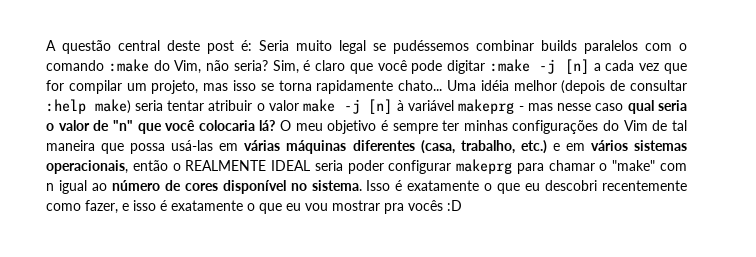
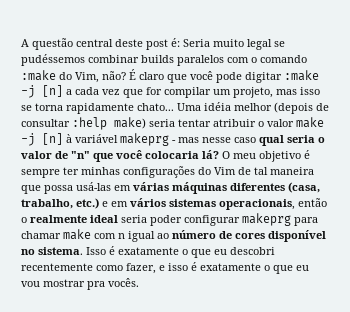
[206,60,311,74] não seria? Sim, é -> [102,69,136,80] não? É
[185,160,311,171] REALMENTE IDEAL -> [30,215,118,223] realmente ideal
[599,160,656,171] o "make" -> [63,229,91,240] make
[408,200,462,211] vocês :D -> [108,278,139,287] vocês.

